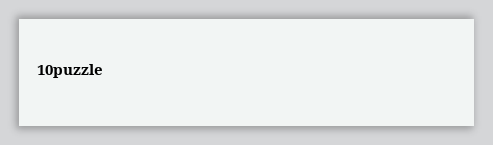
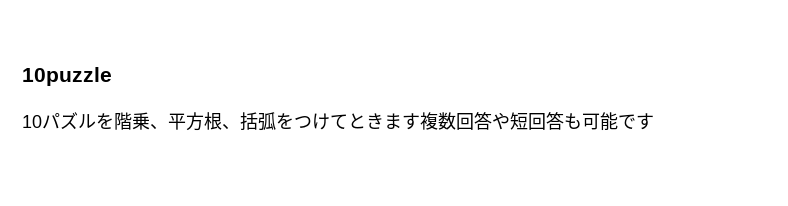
(103, 71) none -> [22,112,654,131] // 10パズルを階乗、平方根、括弧をつけてときます複数回答や短回答も可能です

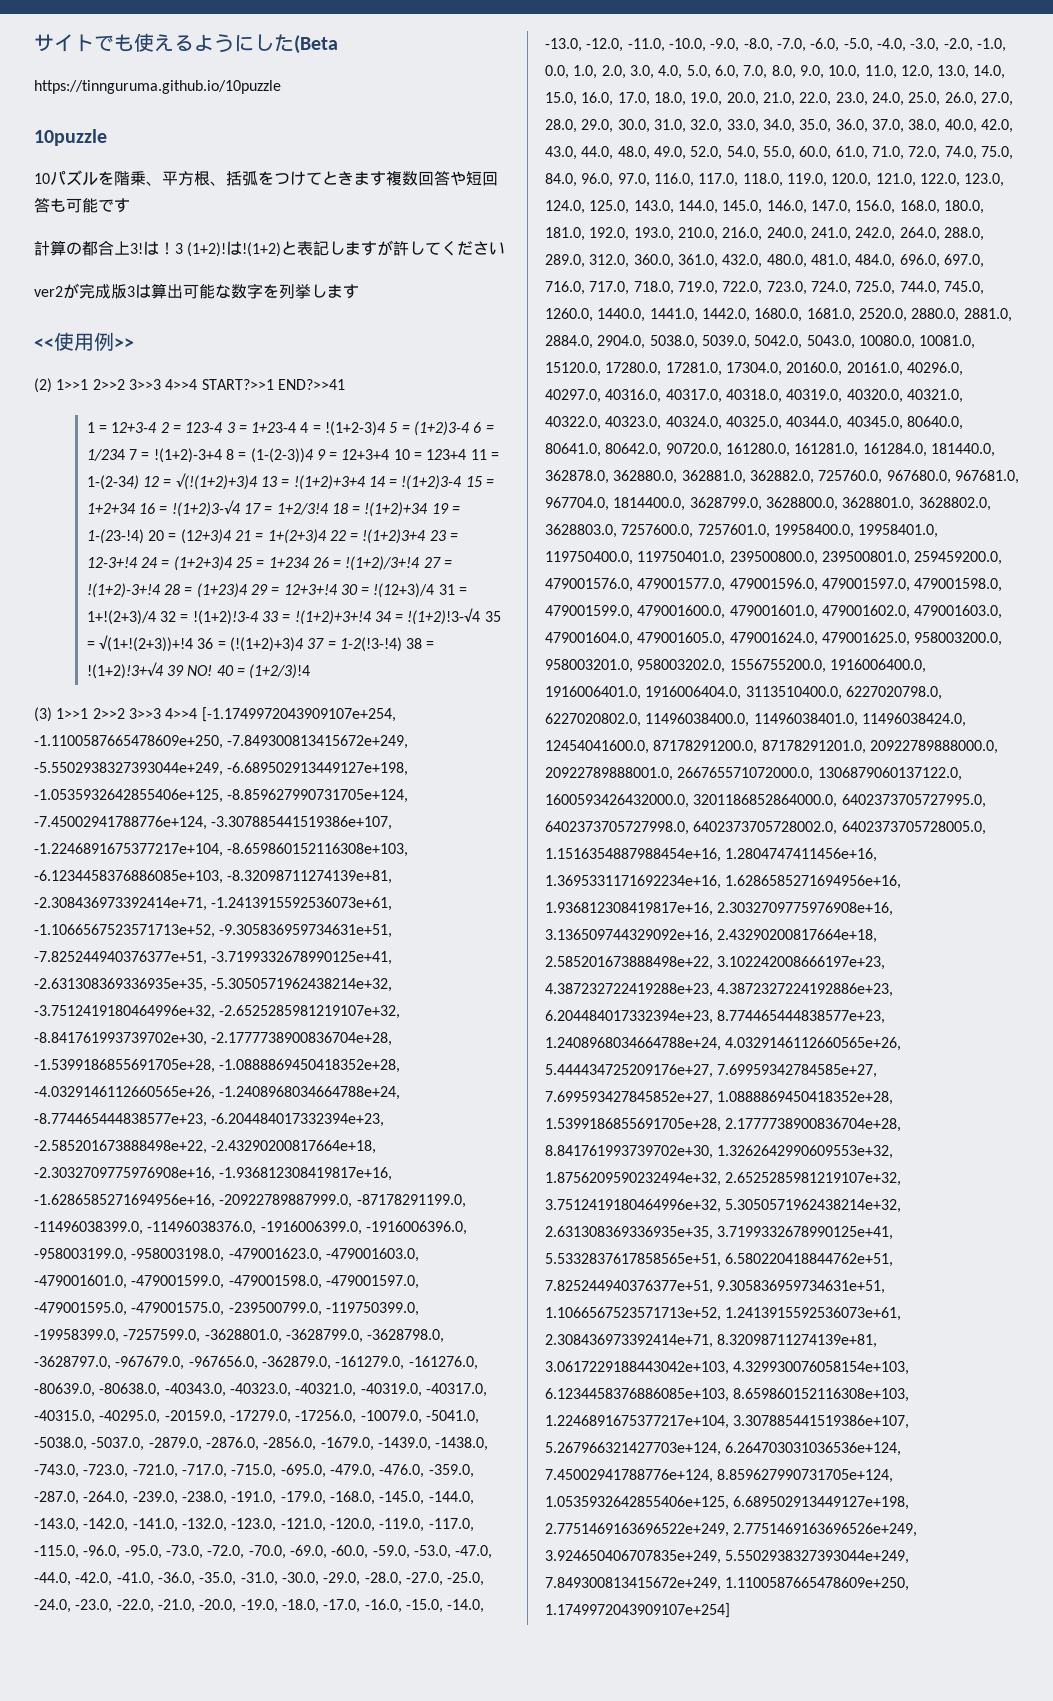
(22, 76) none -> [34,33,338,54] [34,80,281,94] サイトでも使えるようにした(Beta // https://tinnguruma.github.io/10puzzle //
(654, 121) none -> [34,240,506,257] [34,283,359,299] [34,332,134,351] [34,378,345,393] [86,421,494,436] [86,448,500,463] [86,473,495,490] [86,500,461,517] [86,529,459,544] [86,556,453,571] [86,583,468,598] [86,608,501,625] [86,635,435,652] [86,662,311,679] [34,707,396,722] [34,735,409,749] [34,762,409,776] [34,789,409,803] [34,816,393,830] [34,843,409,857] [34,870,393,884] [34,897,393,911] [34,924,393,938] [34,951,393,965] [34,978,393,992] [34,1005,401,1019] [34,1032,393,1046] [34,1059,401,1073] [34,1086,401,1100] [34,1113,385,1127] [34,1140,377,1154] [34,1167,393,1181] [34,1194,466,1208] [34,1221,467,1235] [34,1248,419,1262] [34,1275,419,1289] [34,1302,419,1316] [34,1329,445,1343] [34,1356,478,1370] [34,1383,487,1397] [34,1410,479,1424] [34,1437,489,1451] [34,1464,474,1478] [34,1491,474,1505] [34,1518,474,1532] [34,1545,493,1559] [34,1572,485,1586] [34,1599,485,1613] [545,38,1006,52] [545,65,1006,79] [545,92,1013,106] [545,119,1013,133] [545,146,1013,160] [545,173,1005,187] [545,200,984,214] [545,227,984,241] [545,254,984,268] [545,281,984,295] [545,308,1012,322] [545,335,976,349] [545,362,963,376] [545,389,963,403] [545,416,963,430] [545,443,995,457] [545,470,1019,484] [545,497,991,511] [545,524,939,538] [545,551,1003,565] [545,578,1003,592] [545,605,1003,619] [545,632,1003,646] [545,659,926,673] [545,686,942,700] [545,713,966,727] [545,740,998,754] [545,767,962,781] [545,794,986,808] [545,821,986,835] [545,848,878,862] [545,875,902,889] [545,902,894,916] [545,929,878,943] [545,956,886,970] [545,983,894,997] [545,1010,886,1024] [545,1037,902,1051] [545,1064,878,1078] [545,1091,894,1105] [545,1118,902,1132] [545,1145,894,1159] [545,1172,902,1186] [545,1199,902,1213] [545,1226,894,1240] [545,1253,894,1267] [545,1280,886,1294] [545,1307,902,1321] [545,1334,878,1348] [545,1361,910,1375] [545,1388,910,1402] [545,1415,910,1429] [545,1442,902,1456] [545,1469,894,1483] [545,1496,910,1510] [545,1523,918,1537] [545,1550,910,1564] [545,1577,910,1591] [545,1603,730,1618] // 計算の都合上3!は！3 (1+2)!は!(1+2)と表記しますが許してください // ver2が完成版3は算出可能な数字を列挙します // <<使用例>> // (2) 1>>1 2>>2 3>>3 4>>4 START?>>1 END?>>41 // 1 = 12+3-4 2 = 123-4 3 = 1+23-4 4 = !(1+2-3)4 5 = (1+2)3-4 6 = 1/234 7 = !(1+2)-3+4 8 = (1-(2-3))4 9 = 12+3+4 10 = 123+4 11 = 1-(2-34) 12 = √(!(1+2)+3)4 13 = !(1+2)+3+4 14 = !(1+2)3-4 15 = 1+2+34 16 = !(1+2)3-√4 17 = 1+2/3!4 18 = !(1+2)+34 19 = 1-(23-!4) 20 = (12+3)4 21 = 1+(2+3)4 22 = !(1+2)3+4 23 = 12-3+!4 24 = (1+2+3)4 25 = 1+234 26 = !(1+2)/3+!4 27 = !(1+2)-3+!4 28 = (1+23)4 29 = 12+3+!4 30 = !(12+3)/4 31 = 1+!(2+3)/4 32 = !(1+2)!3-4 33 = !(1+2)+3+!4 34 = !(1+2)!3-√4 35 = √(1+!(2+3))+!4 36 = (!(1+2)+3)4 37 = 1-2(!3-!4) 38 = !(1+2)!3+√4 39 NO! 40 = (1+2/3)!4 // (3) 1>>1 2>>2 3>>3 4>>4 [-1.1749972043909107e+254, -1.1100587665478609e+250, -7.849300813415672e+249, -5.5502938327393044e+249, -6.689502913449127e+198, -1.0535932642855406e+125, -8.859627990731705e+124, -7.45002941788776e+124, -3.307885441519386e+107, -1.2246891675377217e+104, -8.659860152116308e+103, -6.1234458376886085e+103, -8.32098711274139e+81, -2.308436973392414e+71, -1.2413915592536073e+61, -1.1066567523571713e+52, -9.305836959734631e+51, -7.825244940376377e+51, -3.7199332678990125e+41, -2.631308369336935e+35, -5.3050571962438214e+32, -3.7512419180464996e+32, -2.6525285981219107e+32, -8.841761993739702e+30, -2.1777738900836704e+28, -1.5399186855691705e+28, -1.0888869450418352e+28, -4.0329146112660565e+26, -1.2408968034664788e+24, -8.774465444838577e+23, -6.204484017332394e+23, -2.585201673888498e+22, -2.43290200817664e+18, -2.3032709775976908e+16, -1.936812308419817e+16, -1.6286585271694956e+16, -20922789887999.0, -87178291199.0, -11496038399.0, -11496038376.0, -1916006399.0, -1916006396.0, -958003199.0, -958003198.0, -479001623.0, -479001603.0, -479001601.0, -479001599.0, -479001598.0, -479001597.0, -479001595.0, -479001575.0, -239500799.0, -119750399.0, -19958399.0, -7257599.0, -3628801.0, -3628799.0, -3628798.0, -3628797.0, -967679.0, -967656.0, -362879.0, -161279.0, -161276.0, -80639.0, -80638.0, -40343.0, -40323.0, -40321.0, -40319.0, -40317.0, -40315.0, -40295.0, -20159.0, -17279.0, -17256.0, -10079.0, -5041.0, -5038.0, -5037.0, -2879.0, -2876.0, -2856.0, -1679.0, -1439.0, -1438.0, -743.0, -723.0, -721.0, -717.0, -715.0, -695.0, -479.0, -476.0, -359.0, -287.0, -264.0, -239.0, -238.0, -191.0, -179.0, -168.0, -145.0, -144.0, -143.0, -142.0, -141.0, -132.0, -123.0, -121.0, -120.0, -119.0, -117.0, -115.0, -96.0, -95.0, -73.0, -72.0, -70.0, -69.0, -60.0, -59.0, -53.0, -47.0, -44.0, -42.0, -41.0, -36.0, -35.0, -31.0, -30.0, -29.0, -28.0, -27.0, -25.0, -24.0, -23.0, -22.0, -21.0, -20.0, -19.0, -18.0, -17.0, -16.0, -15.0, -14.0, -13.0, -12.0, -11.0, -10.0, -9.0, -8.0, -7.0, -6.0, -5.0, -4.0, -3.0, -2.0, -1.0, 0.0, 1.0, 2.0, 3.0, 4.0, 5.0, 6.0, 7.0, 8.0, 9.0, 10.0, 11.0, 12.0, 13.0, 14.0, 15.0, 16.0, 17.0, 18.0, 19.0, 20.0, 21.0, 22.0, 23.0, 24.0, 25.0, 26.0, 27.0, 28.0, 29.0, 30.0, 31.0, 32.0, 33.0, 34.0, 35.0, 36.0, 37.0, 38.0, 40.0, 42.0, 43.0, 44.0, 48.0, 49.0, 52.0, 54.0, 55.0, 60.0, 61.0, 71.0, 72.0, 74.0, 75.0, 84.0, 96.0, 97.0, 116.0, 117.0, 118.0, 119.0, 120.0, 121.0, 122.0, 123.0, 124.0, 125.0, 143.0, 144.0, 145.0, 146.0, 147.0, 156.0, 168.0, 180.0, 181.0, 192.0, 193.0, 210.0, 216.0, 240.0, 241.0, 242.0, 264.0, 288.0, 289.0, 312.0, 360.0, 361.0, 432.0, 480.0, 481.0, 484.0, 696.0, 697.0, 716.0, 717.0, 718.0, 719.0, 722.0, 723.0, 724.0, 725.0, 744.0, 745.0, 1260.0, 1440.0, 1441.0, 1442.0, 1680.0, 1681.0, 2520.0, 2880.0, 2881.0, 2884.0, 2904.0, 5038.0, 5039.0, 5042.0, 5043.0, 10080.0, 10081.0, 15120.0, 17280.0, 17281.0, 17304.0, 20160.0, 20161.0, 40296.0, 40297.0, 40316.0, 40317.0, 40318.0, 40319.0, 40320.0, 40321.0, 40322.0, 40323.0, 40324.0, 40325.0, 40344.0, 40345.0, 80640.0, 80641.0, 80642.0, 90720.0, 161280.0, 161281.0, 161284.0, 181440.0, 362878.0, 362880.0, 362881.0, 362882.0, 725760.0, 967680.0, 967681.0, 967704.0, 1814400.0, 3628799.0, 3628800.0, 3628801.0, 3628802.0, 3628803.0, 7257600.0, 7257601.0, 19958400.0, 19958401.0, 119750400.0, 119750401.0, 239500800.0, 239500801.0, 259459200.0, 479001576.0, 479001577.0, 479001596.0, 479001597.0, 479001598.0, 479001599.0, 479001600.0, 479001601.0, 479001602.0, 479001603.0, 479001604.0, 479001605.0, 479001624.0, 479001625.0, 958003200.0, 958003201.0, 958003202.0, 1556755200.0, 1916006400.0, 1916006401.0, 1916006404.0, 3113510400.0, 6227020798.0, 6227020802.0, 11496038400.0, 11496038401.0, 11496038424.0, 12454041600.0, 87178291200.0, 87178291201.0, 20922789888000.0, 20922789888001.0, 266765571072000.0, 1306879060137122.0, 1600593426432000.0, 3201186852864000.0, 6402373705727995.0, 6402373705727998.0, 6402373705728002.0, 6402373705728005.0, 1.1516354887988454e+16, 1.2804747411456e+16, 1.3695331171692234e+16, 1.6286585271694956e+16, 1.936812308419817e+16, 2.3032709775976908e+16, 3.136509744329092e+16, 2.43290200817664e+18, 2.585201673888498e+22, 3.102242008666197e+23, 4.387232722419288e+23, 4.3872327224192886e+23, 6.204484017332394e+23, 8.774465444838577e+23, 1.2408968034664788e+24, 4.0329146112660565e+26, 5.444434725209176e+27, 7.69959342784585e+27, 7.699593427845852e+27, 1.0888869450418352e+28, 1.5399186855691705e+28, 2.1777738900836704e+28, 8.841761993739702e+30, 1.3262642990609553e+32, 1.8756209590232494e+32, 2.6525285981219107e+32, 3.7512419180464996e+32, 5.3050571962438214e+32, 2.631308369336935e+35, 3.7199332678990125e+41, 5.5332837617858565e+51, 6.580220418844762e+51, 7.825244940376377e+51, 9.305836959734631e+51, 1.1066567523571713e+52, 1.2413915592536073e+61, 2.308436973392414e+71, 8.32098711274139e+81, 3.0617229188443042e+103, 4.329930076058154e+103, 6.1234458376886085e+103, 8.659860152116308e+103, 1.2246891675377217e+104, 3.307885441519386e+107, 5.267966321427703e+124, 6.264703031036536e+124, 7.45002941788776e+124, 8.859627990731705e+124, 1.0535932642855406e+125, 6.689502913449127e+198, 2.7751469163696522e+249, 2.7751469163696526e+249, 3.924650406707835e+249, 5.5502938327393044e+249, 7.849300813415672e+249, 1.1100587665478609e+250, 1.1749972043909107e+254]

